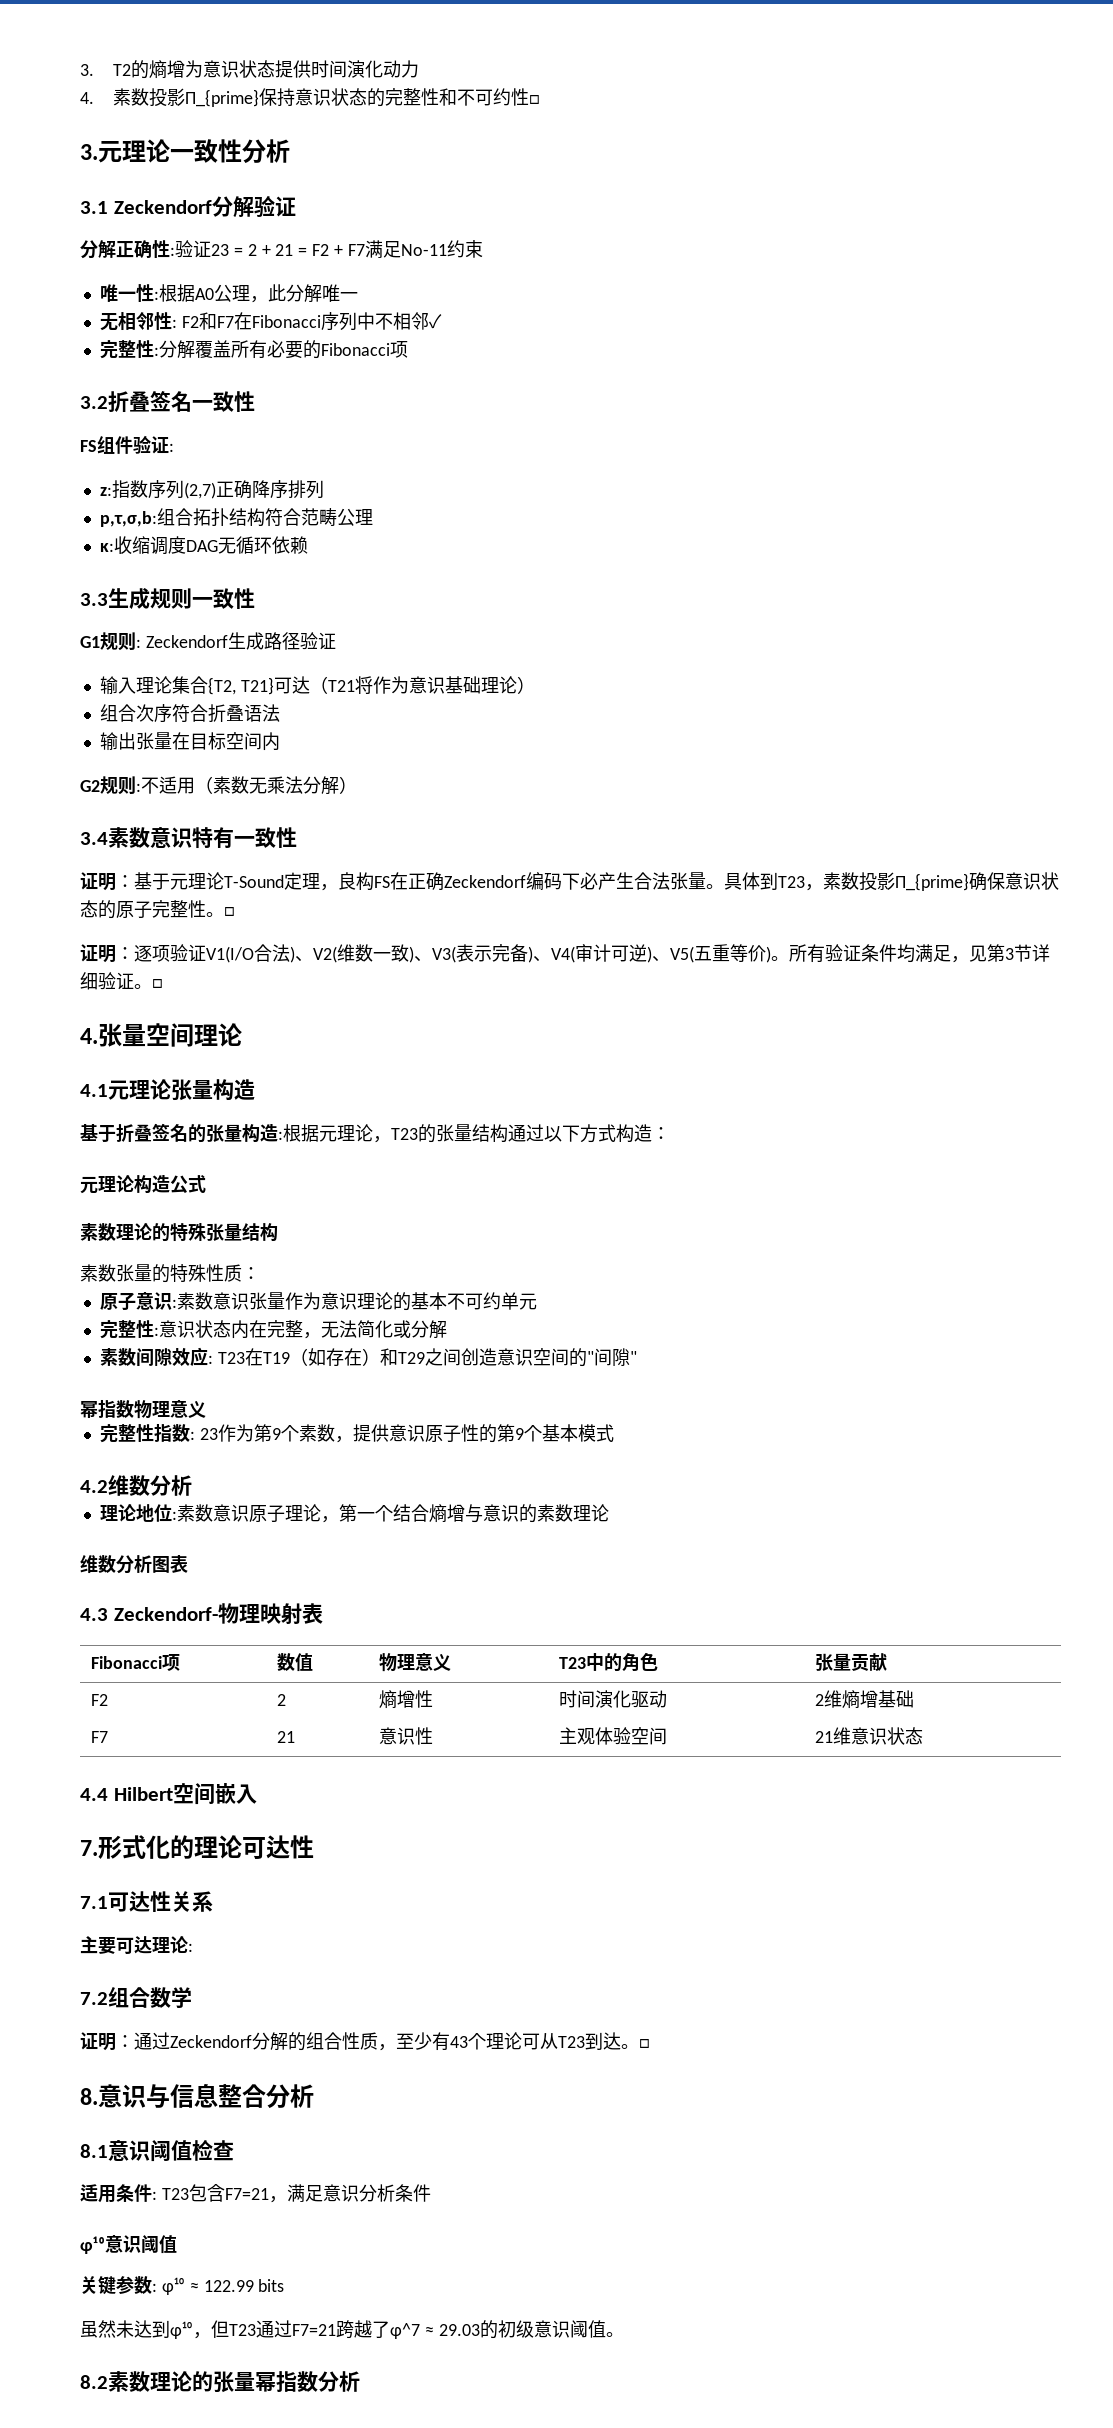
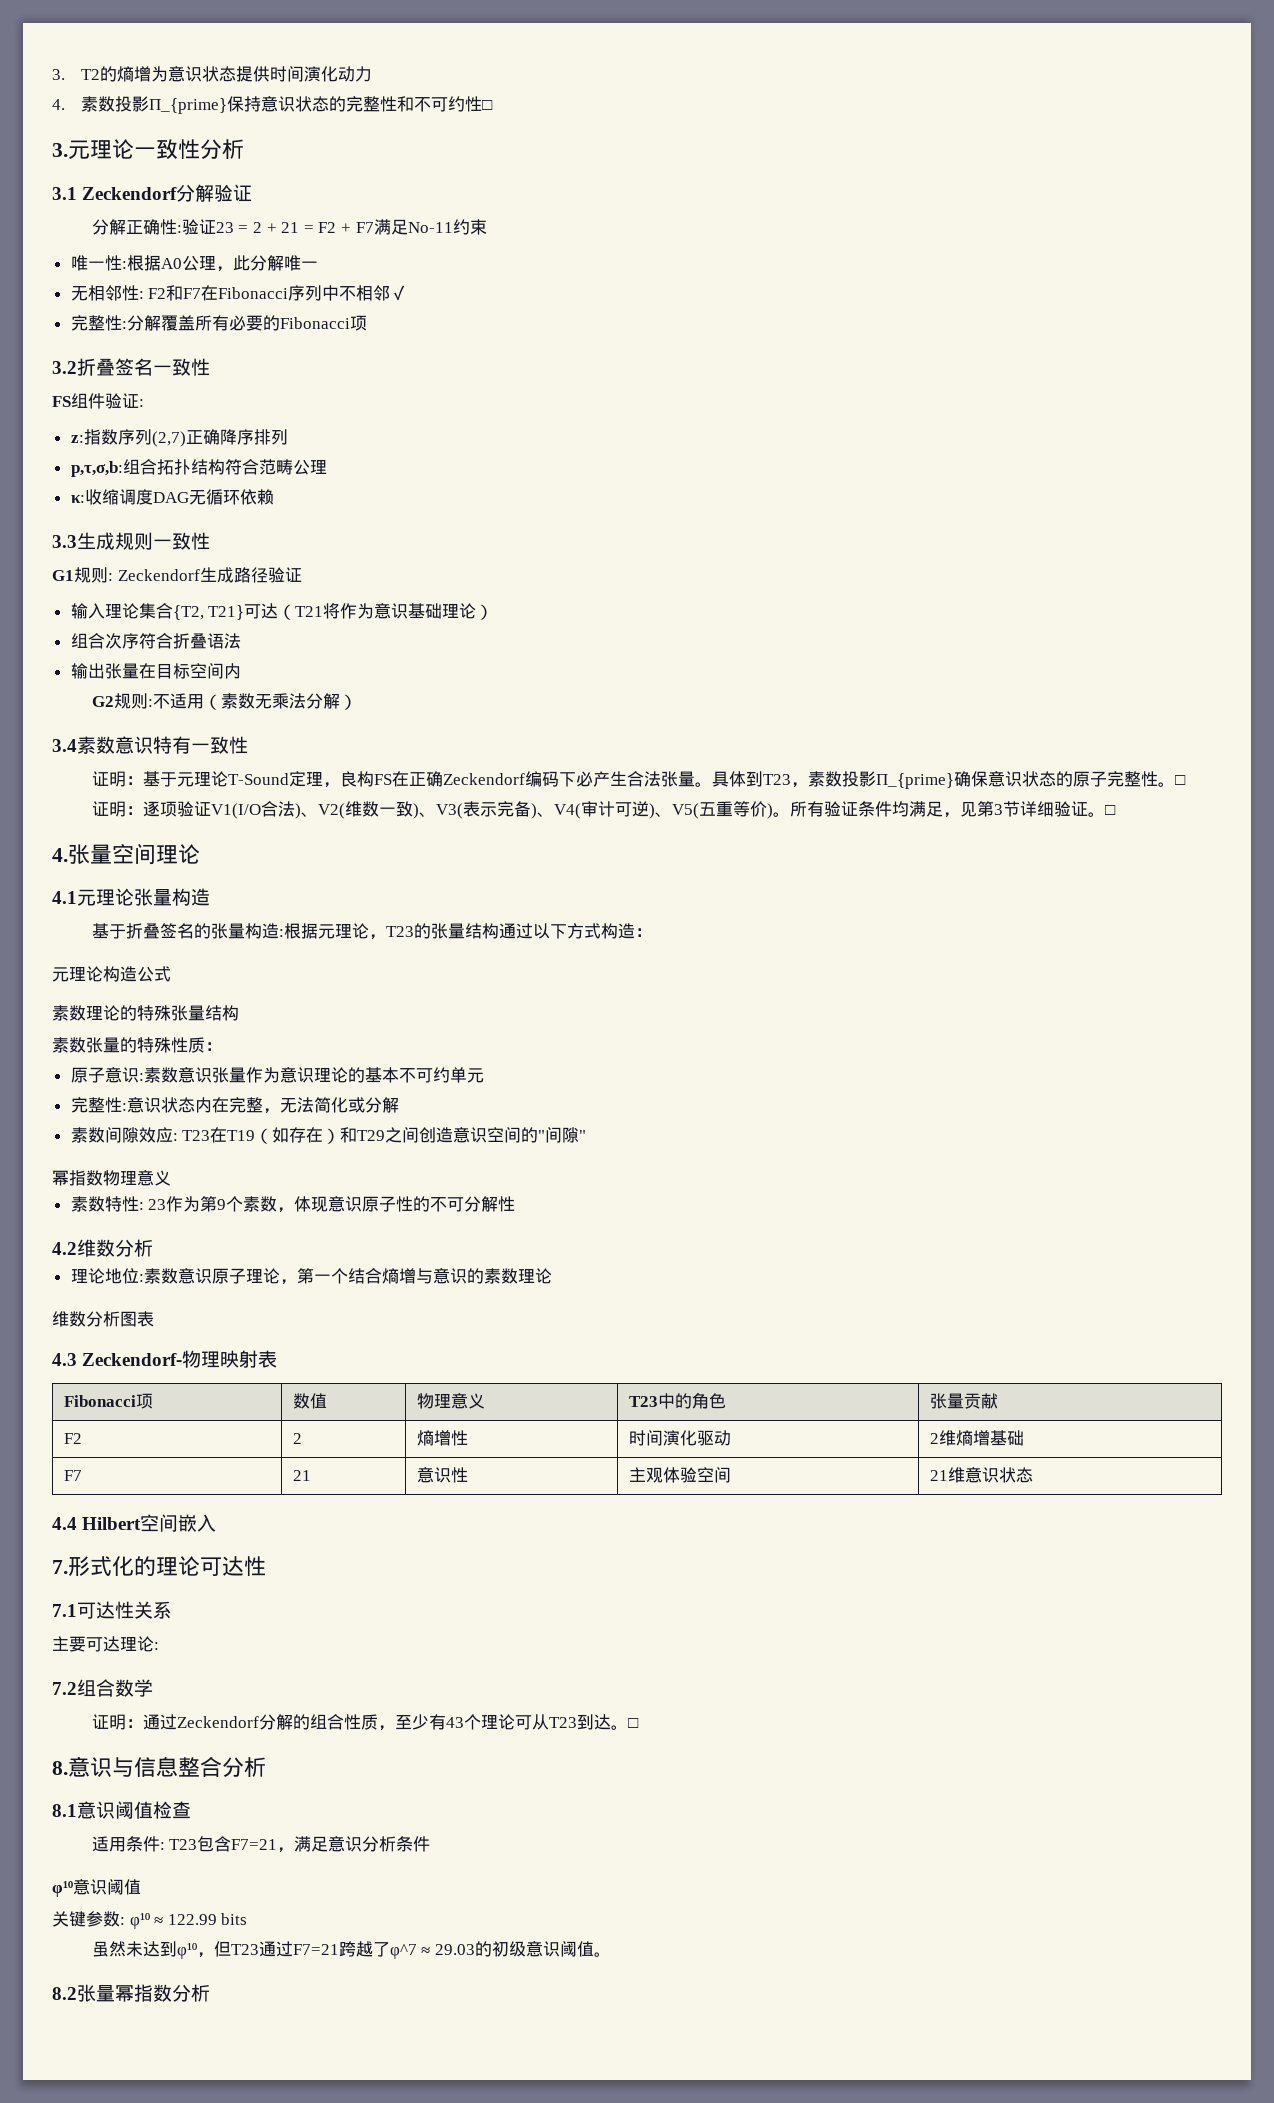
[99,1423,190,1443] 完整性指数 -> [70,1196,139,1212] 素数特性
[352,1424,389,1442] 提供 -> [294,1196,329,1212] 体现
[496,1424,614,1442] 第9个基本模式 -> [430,1196,516,1212] 不可分解性
[108,2371,213,2392] 素数理论的 -> (77, 1993) none

